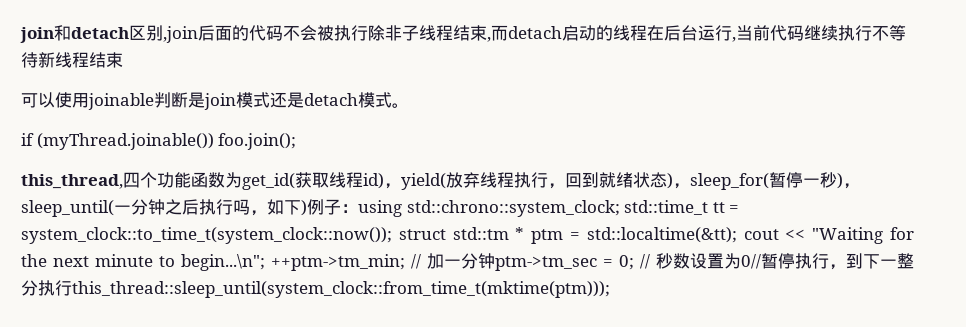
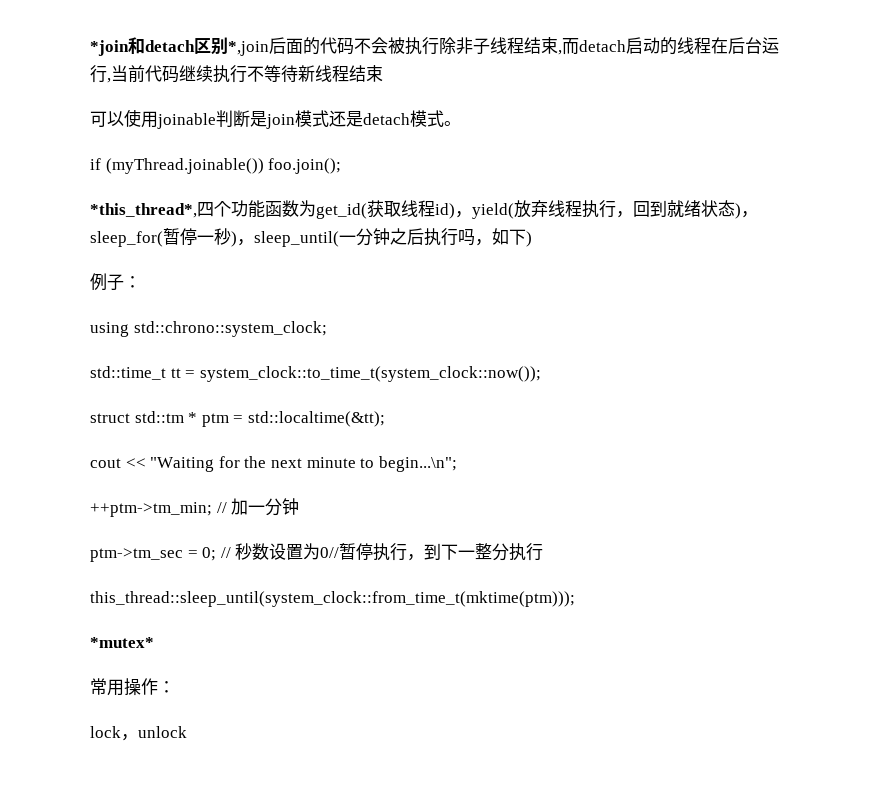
[20,27,54,43] join -> [90,40,129,56] *join
[163,26,198,43] ,join -> [228,41,269,56] *,join
[21,174,123,189] this_thread, -> [90,203,197,218] *this_thread*,
(307, 208) none -> (532, 239) //
(358, 208) none -> (141, 282) //
(620, 208) none -> (327, 329) //
(392, 235) none -> (541, 374) //
(737, 235) none -> (385, 419) //
(265, 262) none -> (457, 464) //
(495, 261) none -> (300, 506) //
(72, 288) none -> (544, 552) //
(610, 289) none -> [90,637,154,648] [90,678,175,696] [90,726,187,741] // *mutex* // 常用操作： // lock，unlock

